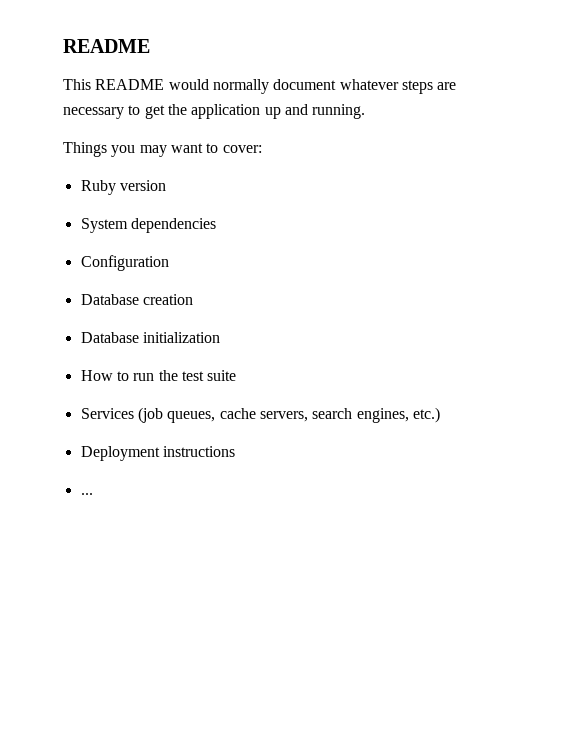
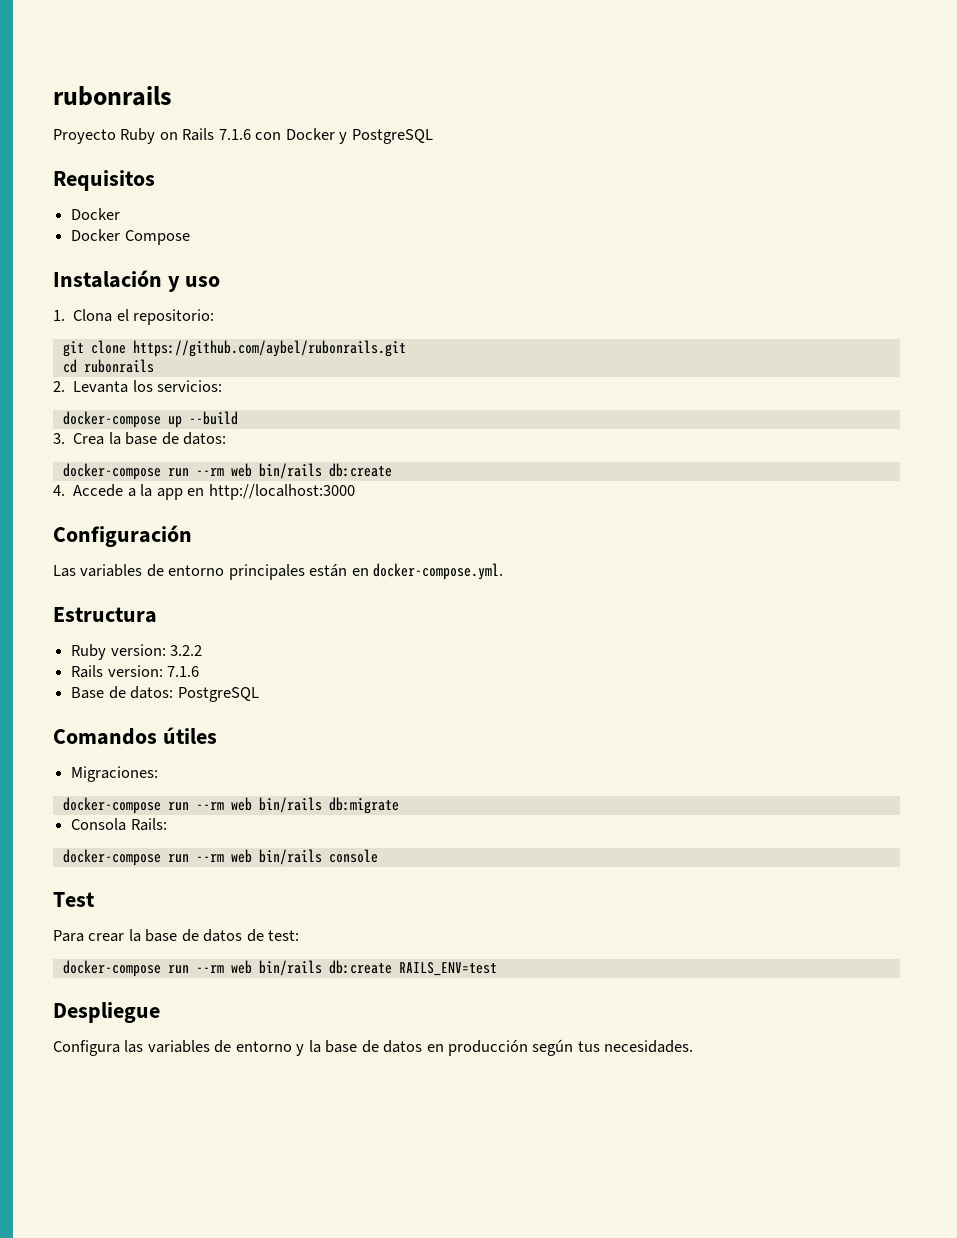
[63,39,150,53] [63,79,457,94] [63,104,366,119] [63,142,262,157] [80,180,166,195] [80,218,216,233] [80,255,169,271] [80,294,193,305] [80,332,220,343] [80,370,237,381] [80,407,440,423] [80,446,235,461] [80,493,93,495] README // This README would normally document whatever steps are necessary to get the application up and running. // Things you may want to cover: // Ruby version // System dependencies // Configuration // Database creation // Database initialization // How to run the test suite // Services (job queues, cache servers, search engines, etc.) // Deployment instructions // ... -> [53,86,172,106] [53,128,433,144] [53,170,155,191] [71,208,121,220] [71,229,190,245] [53,270,220,292] [53,309,215,325] [62,340,406,357] [62,359,154,373] [53,380,223,393] [62,411,238,428] [53,432,227,445] [62,463,392,480] [53,484,355,500] [53,525,192,547] [53,563,504,580] [53,607,157,623] [71,644,203,660] [71,665,200,678] [71,686,259,702] [53,727,217,745] [71,766,159,782] [62,797,399,814] [71,818,167,831] [62,849,378,866] [53,892,95,907] [53,929,300,942] [62,960,497,977] [53,1002,160,1023] [53,1039,694,1056] rubonrails // Proyecto Ruby on Rails 7.1.6 con Docker y PostgreSQL // Requisitos // Docker // Docker Compose // Instalación y uso // 1. Clona el repositorio: // git clone https://github.com/aybel/rubonrails.git // cd rubonrails // 2. Levanta los servicios: // docker-compose up --build // 3. Crea la base de datos: // docker-compose run --rm web bin/rails db:create // 4. Accede a la app en http://localhost:3000 // Configuración // Las variables de entorno principales están en docker-compose.yml. // Estructura // Ruby version: 3.2.2 // Rails version: 7.1.6 // Base de datos: PostgreSQL // Comandos útiles // Migraciones: // docker-compose run --rm web bin/rails db:migrate // Consola Rails: // docker-compose run --rm web bin/rails console // Test // Para crear la base de datos de test: // docker-compose run --rm web bin/rails db:create RAILS_ENV=test // Despliegue // Configura las variables de entorno y la base de datos en producción según tus necesidades.

